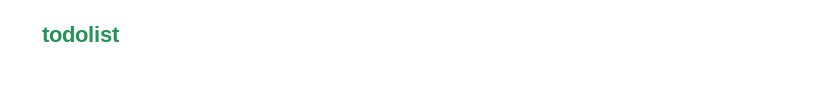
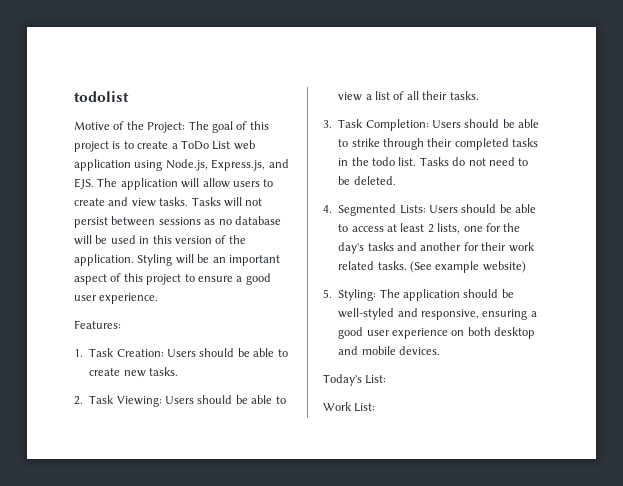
(120, 34) none -> [74,121,269,133] [74,140,255,152] [74,159,289,171] [74,178,274,190] [74,197,263,207] [74,216,281,228] [74,235,246,245] [74,254,280,266] [74,273,271,285] [74,293,159,304] [74,320,121,329] [74,348,288,357] [89,367,178,377] [74,395,286,407] [338,91,479,101] [323,119,540,131] [338,138,539,150] [338,157,529,166] [338,176,396,185] [323,204,537,216] [338,223,521,234] [338,242,535,254] [338,261,526,273] [323,289,514,301] [338,308,537,320] [338,327,536,339] [338,346,440,355] [323,374,387,386] [323,402,376,412] // Motive of the Project: The goal of this project is to create a ToDo List web application using Node.js, Express.js, and EJS. The application will allow users to create and view tasks. Tasks will not persist between sessions as no database will be used in this version of the application. Styling will be an important aspect of this project to ensure a good user experience. // Features: // 1. Task Creation: Users should be able to create new tasks. // 2. Task Viewing: Users should be able to view a list of all their tasks. // 3. Task Completion: Users should be able to strike through their completed tasks in the todo list. Tasks do not need to be deleted. // 4. Segmented Lists: Users should be able to access at least 2 lists, one for the day's tasks and another for their work related tasks. (See example website) // 5. Styling: The application should be well-styled and responsive, ensuring a good user experience on both desktop and mobile devices. // Today's List: // Work List:

